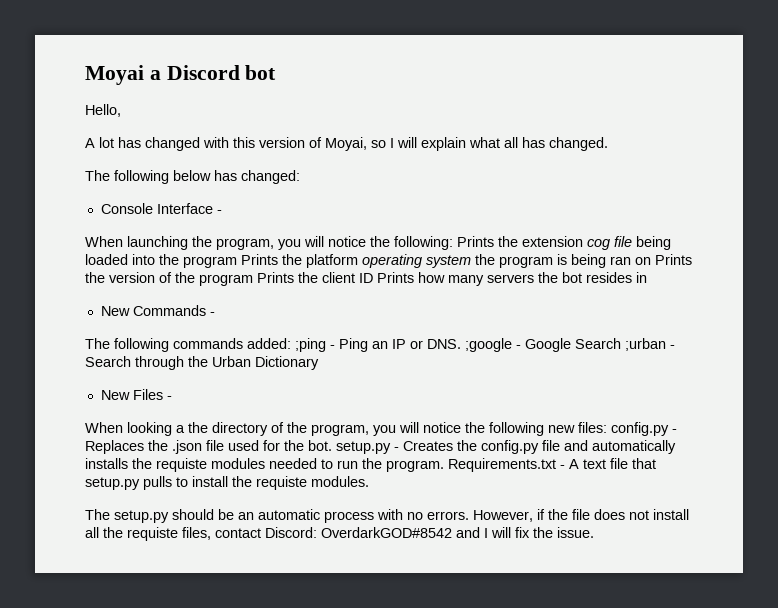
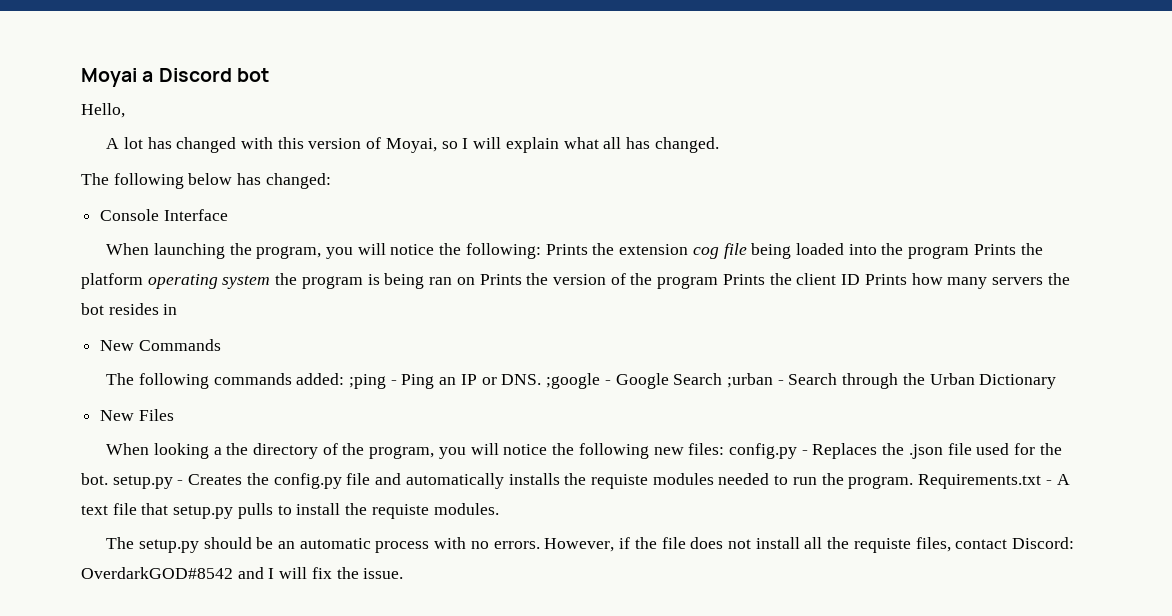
[216,210,222,214] - -> (228, 215) none
[209,312,215,316] - -> (221, 345) none
[166,396,172,400] - -> (174, 415) none

